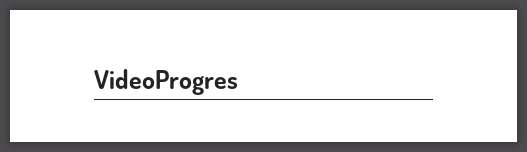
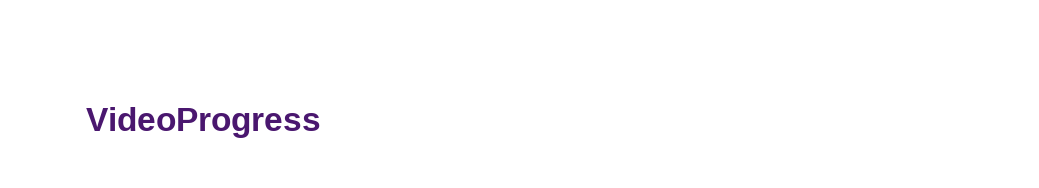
[94,69,238,95] VideoProgres -> [86,107,321,138] VideoProgress

